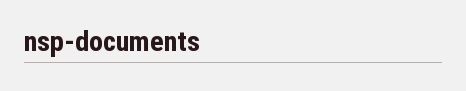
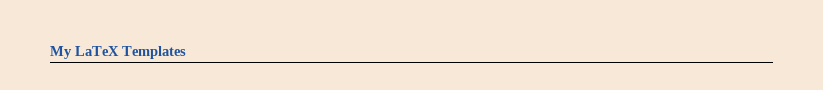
[24,30,200,57] nsp-documents -> [50,46,186,59] My LaTeX Templates

